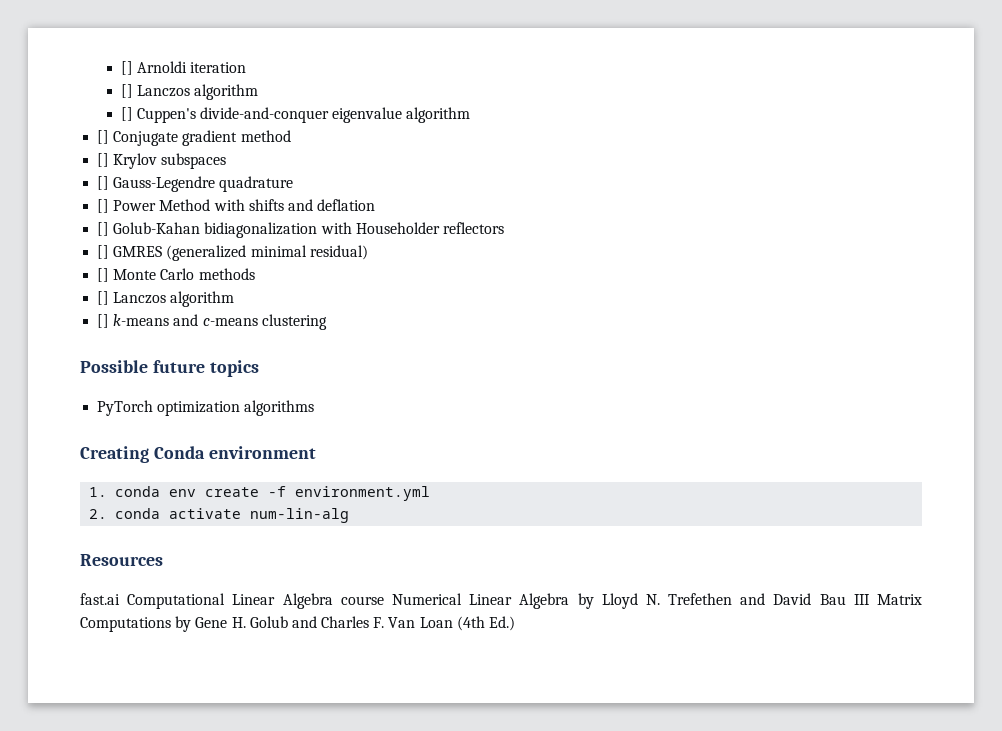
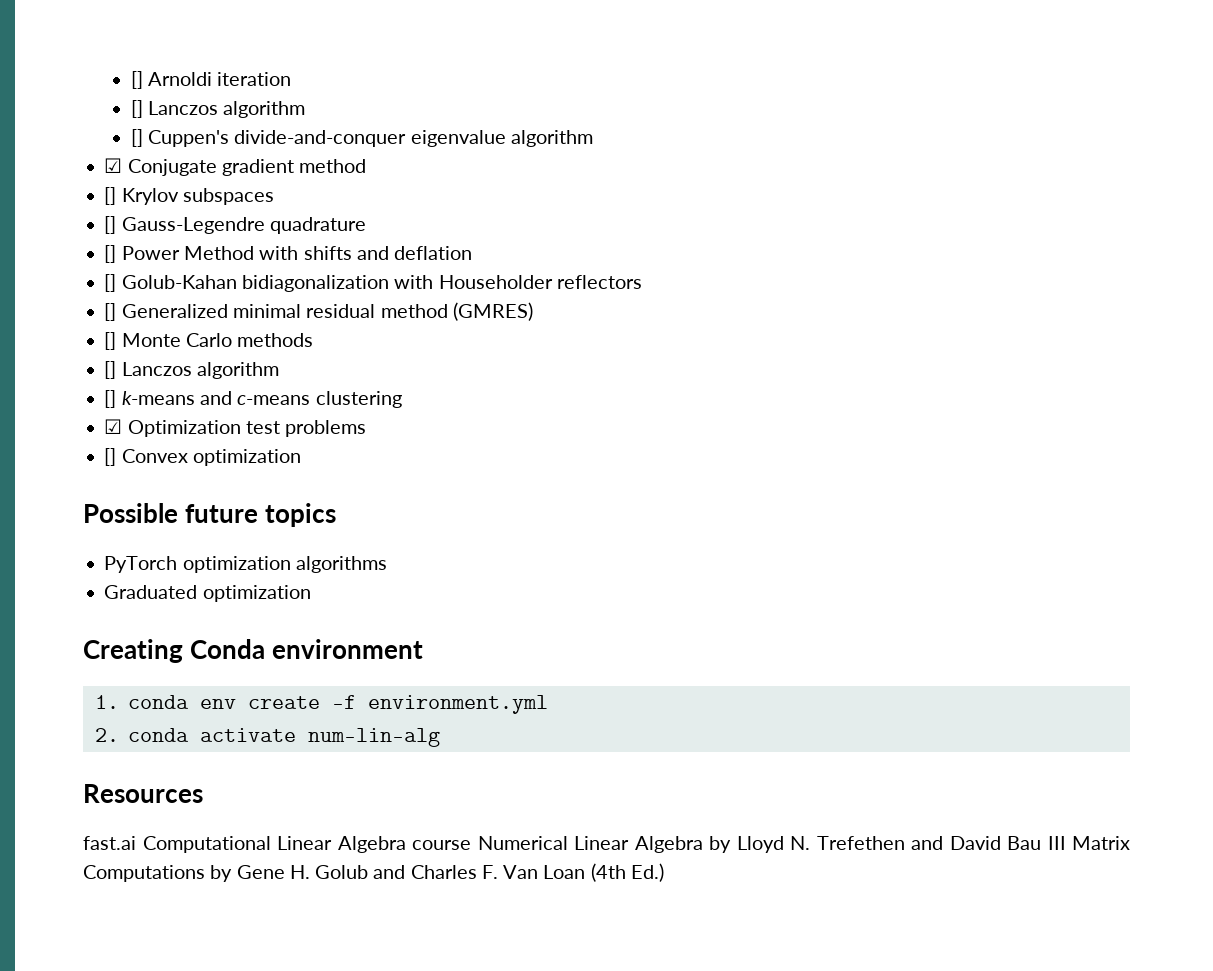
[97,130,110,144] [] -> [104,158,123,173] ☑
[113,245,368,261] GMRES (generalized minimal residual) -> [121,302,533,321] Generalized minimal residual method (GMRES)
(327, 322) none -> [104,419,367,437] [104,448,301,466] // ☑ Optimization test problems // [] Convex optimization
(315, 408) none -> [104,585,311,602] // Graduated optimization

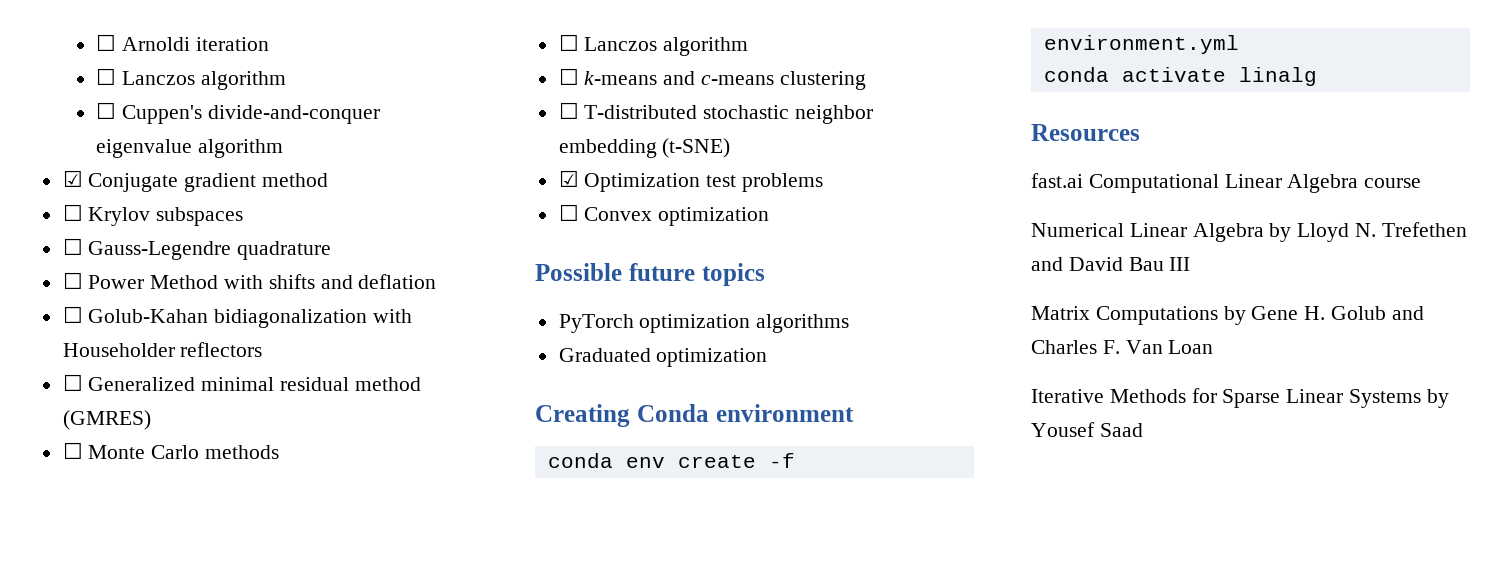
[130,71,143,89] [] -> [95,34,116,51] ☐
[130,100,306,118] [130,129,143,147] [] Lanczos algorithm // [] -> [95,68,286,90] [95,102,116,119] ☐ Lanczos algorithm // ☐
[104,187,117,205] [] -> [62,204,83,221] ☐
[104,216,117,234] [] -> [62,238,83,255] ☐
[104,245,117,263] [] -> [62,272,83,289] ☐
[104,274,117,292] [] -> [62,306,83,323] ☐
[104,303,117,321] [] -> [62,374,83,391] ☐
[104,332,117,350] [] -> [62,442,83,459] ☐
[104,361,279,379] [104,390,117,408] [] Lanczos algorithm // [] -> [558,34,749,56] [558,68,579,85] ☐ Lanczos algorithm // ☐
(402, 399) none -> [558,102,874,124] [558,138,731,158] // ☐ T-distributed stochastic neighbor embedding (t-SNE)
[104,448,117,466] [] -> [558,204,579,221] ☐
[94,695,119,709] 1. -> (854, 413) none
[94,728,119,742] 2. -> (1239, 44) none
[308,728,441,747] num-lin-alg -> [1238,67,1317,86] linalg
(471, 845) none -> (1422, 183) //
(1066, 843) none -> (1191, 264) //
[590,863,664,882] (4th Ed.) -> [1031,388,1449,408] [1031,422,1143,437] // Iterative Methods for Sparse Linear Systems by Yousef Saad

